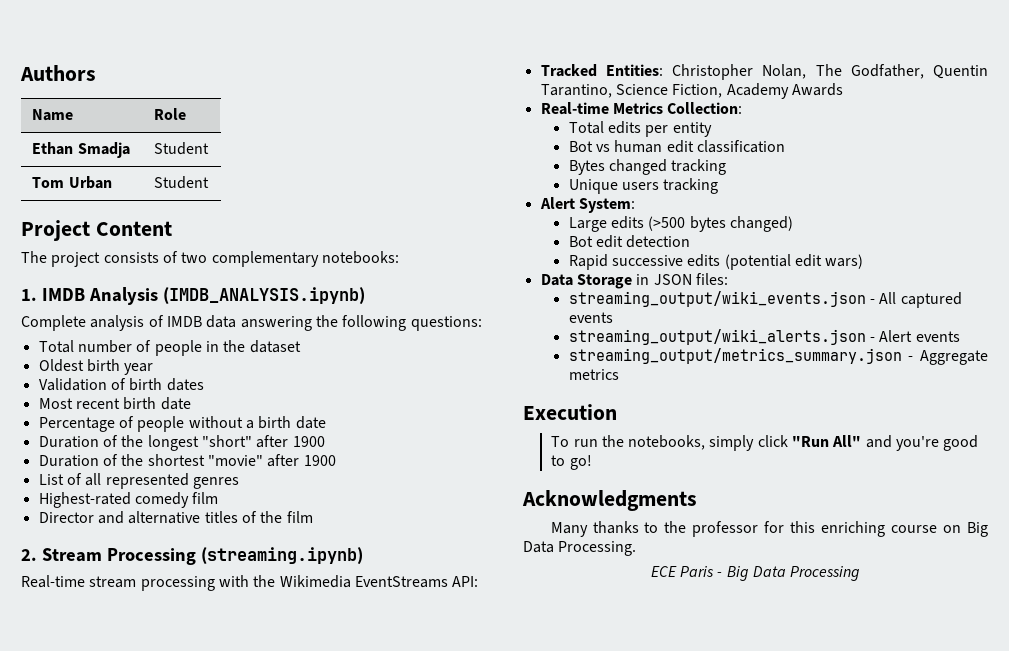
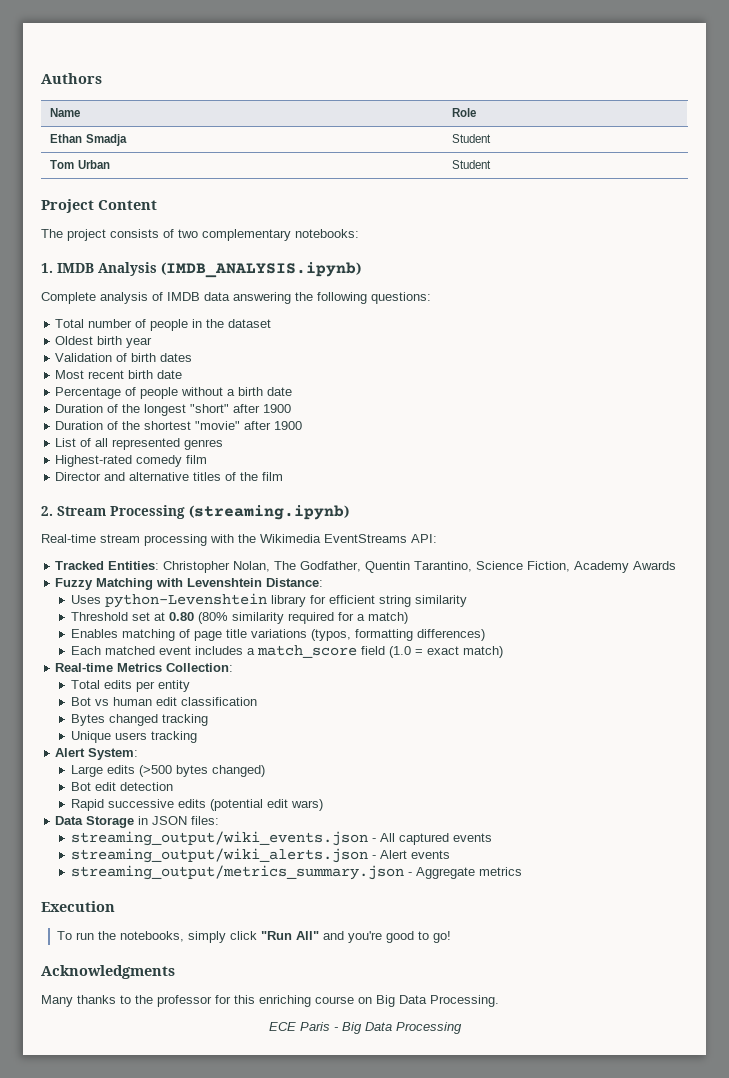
(843, 89) none -> [55,578,324,590] [71,593,468,608] [71,612,409,624] [71,629,486,641] [71,645,504,658] // Fuzzy Matching with Levenshtein Distance: // Uses python-Levenshtein library for efficient string similarity // Threshold set at 0.80 (80% similarity required for a match) // Enables matching of page title variations (typos, formatting differences) // Each matched event includes a match_score field (1.0 = exact match)

